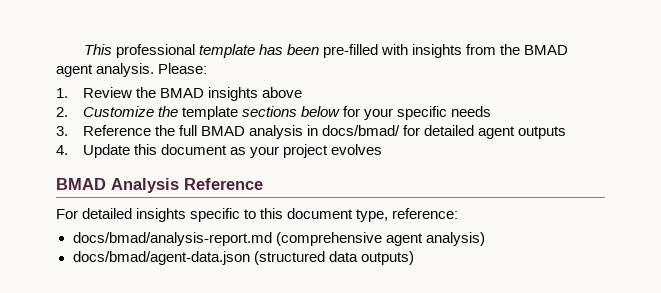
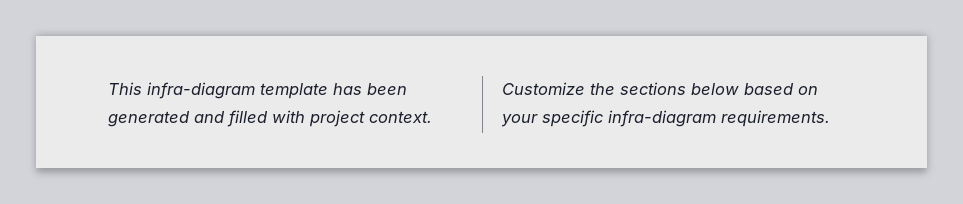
[115,44,195,58] professional -> [147,82,255,99] infra-diagram
[322,44,569,58] [56,63,208,77] [56,87,302,101] [56,107,68,117] pre-filled with insights from the BMAD agent analysis. Please: // 1. Review the BMAD insights above // 2. -> [108,110,432,127] generated and filled with project context.
[181,106,238,120] template -> (615, 89) none
[342,106,491,120] [56,125,567,139] [56,144,382,158] [56,178,263,193] [56,208,459,222] [72,232,485,246] [72,251,414,265] for your specific needs // 3. Reference the full BMAD analysis in docs/bmad/ for detailed agent outputs // 4. Update this document as your project evolves // BMAD Analysis Reference // For detailed insights specific to this document type, reference: // docs/bmad/analysis-report.md (comprehensive agent analysis) // docs/bmad/agent-data.json (structured data outputs) -> [744,83,818,95] [501,110,830,127] based on your specific infra-diagram requirements.

